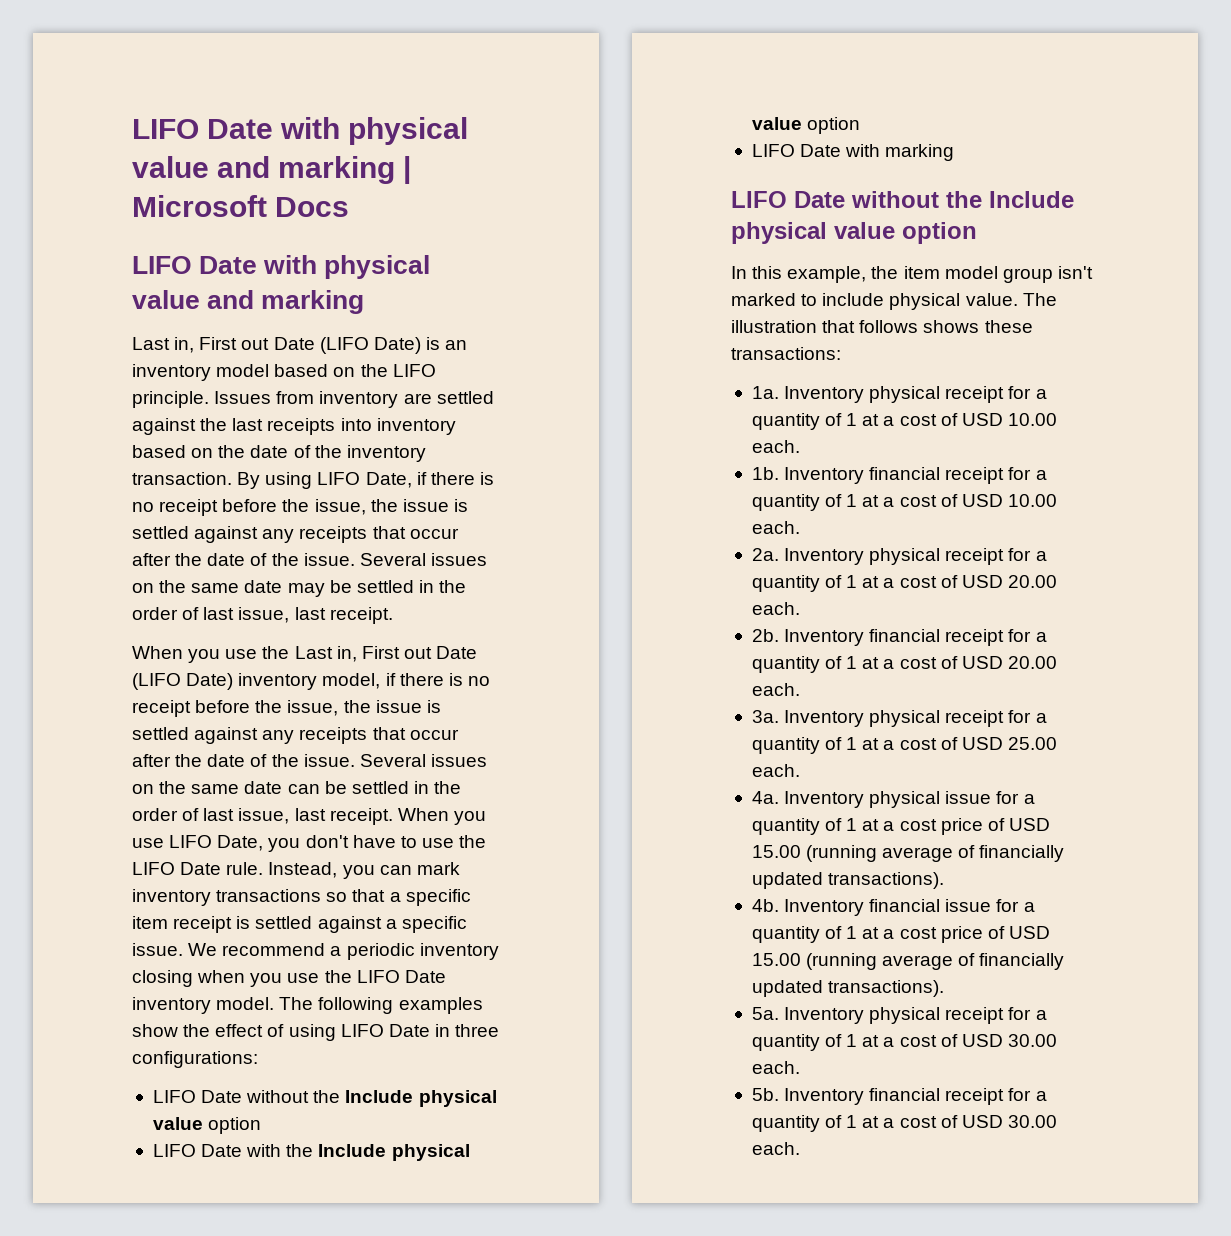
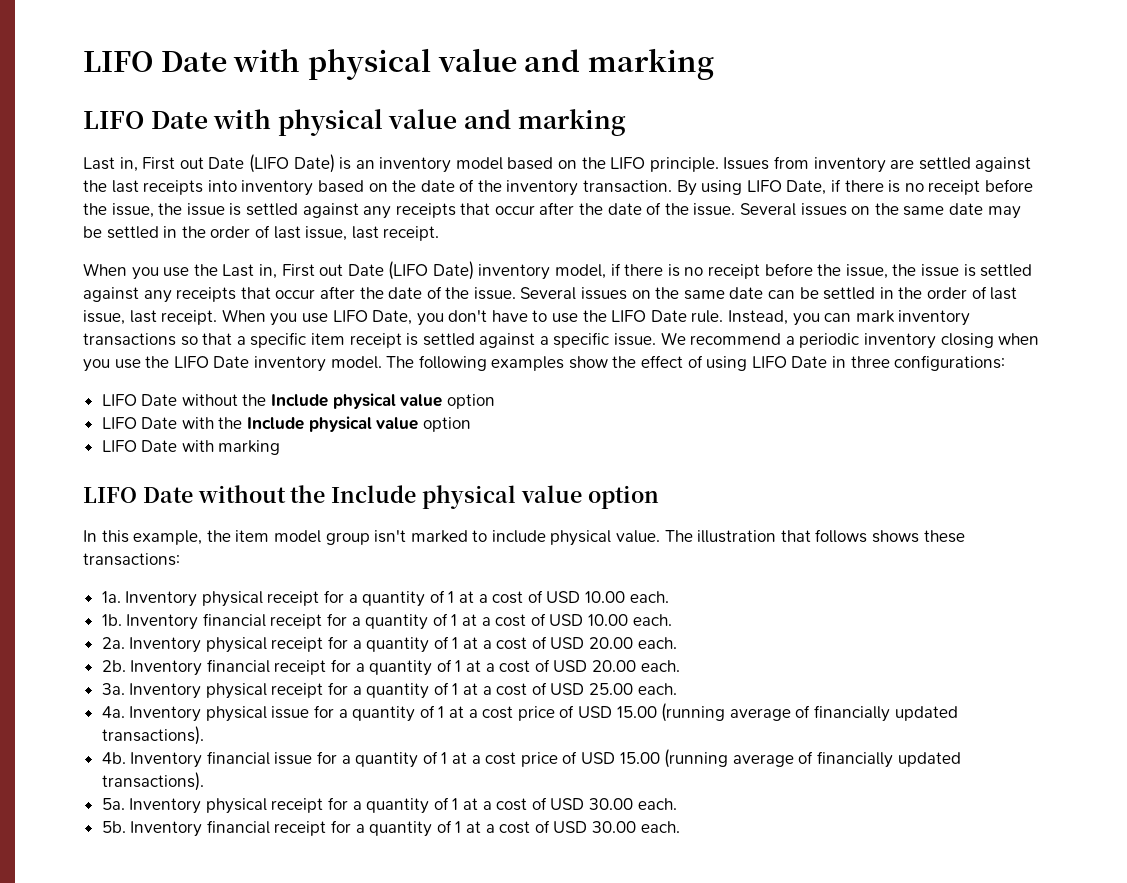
[132,117,469,145] [132,156,412,184] [132,195,350,217] LIFO Date with physical value and marking | Microsoft Docs -> [83,48,715,80] LIFO Date with physical value and marking

